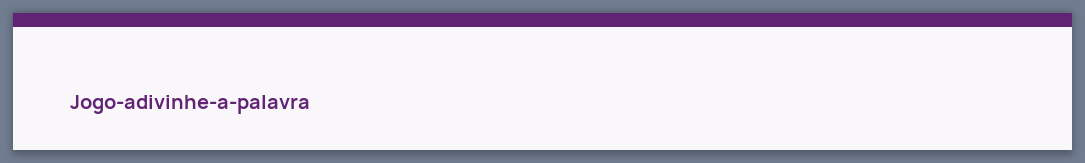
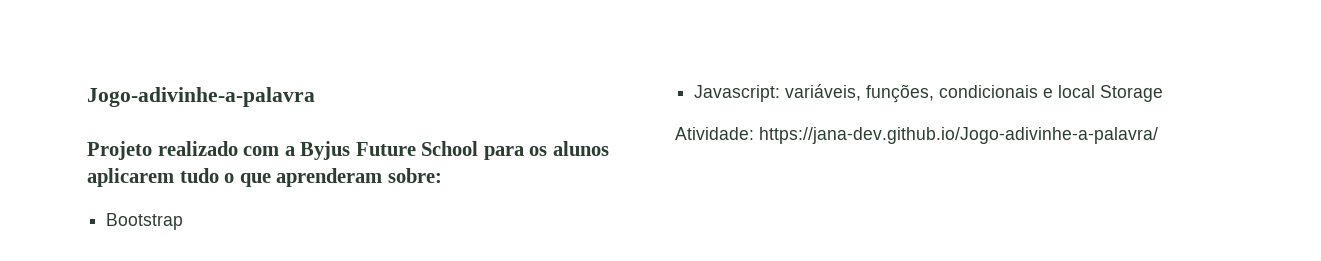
(310, 104) none -> [87,141,609,160] [87,168,442,187] [106,213,184,230] [694,84,1164,103] [675,127,1158,144] // Projeto realizado com a Byjus Future School para os alunos aplicarem tudo o que aprenderam sobre: // Bootstrap // Javascript: variáveis, funções, condicionais e local Storage // Atividade: https://jana-dev.github.io/Jogo-adivinhe-a-palavra/

